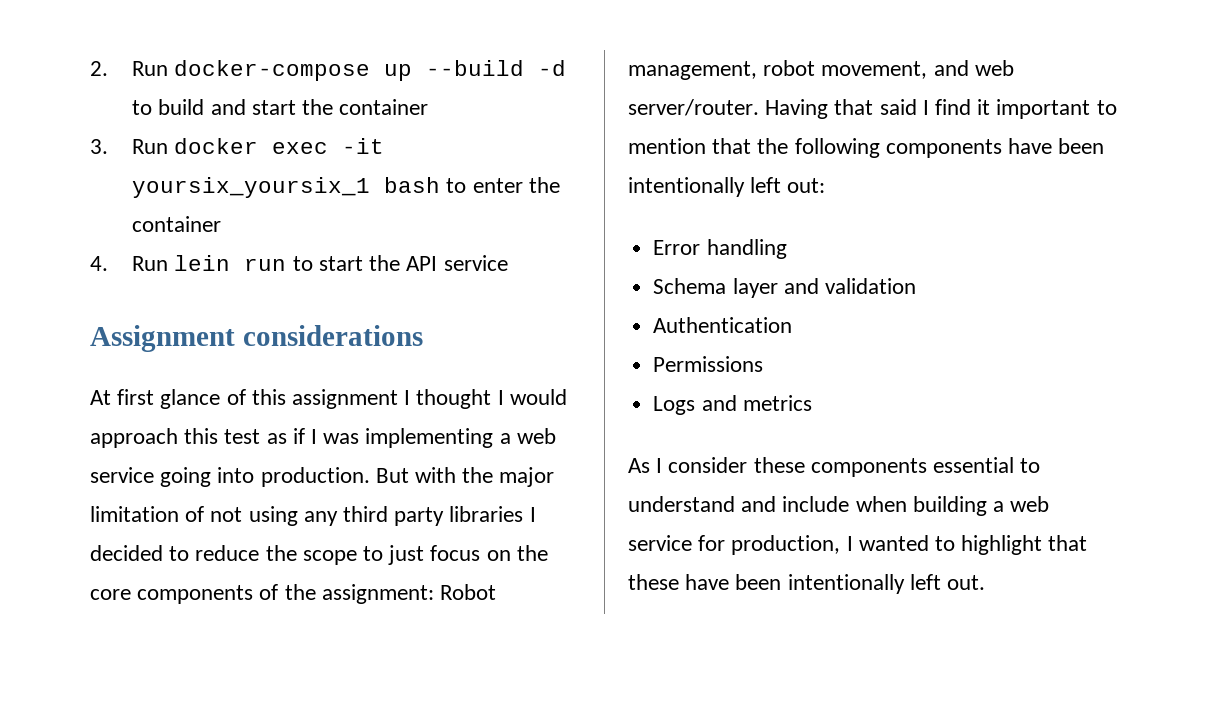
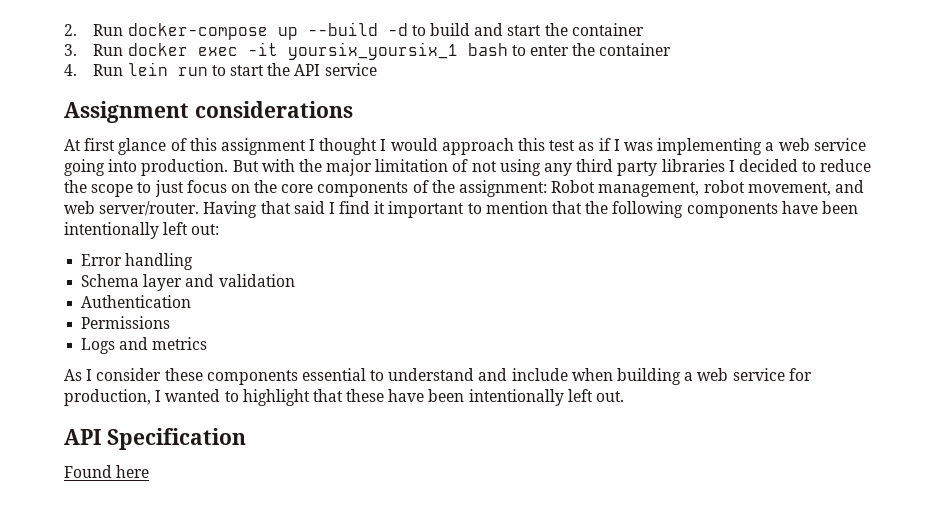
(986, 582) none -> [64,428,246,450] [64,465,150,478] // API Specification // Found here

